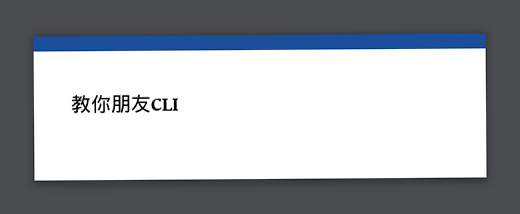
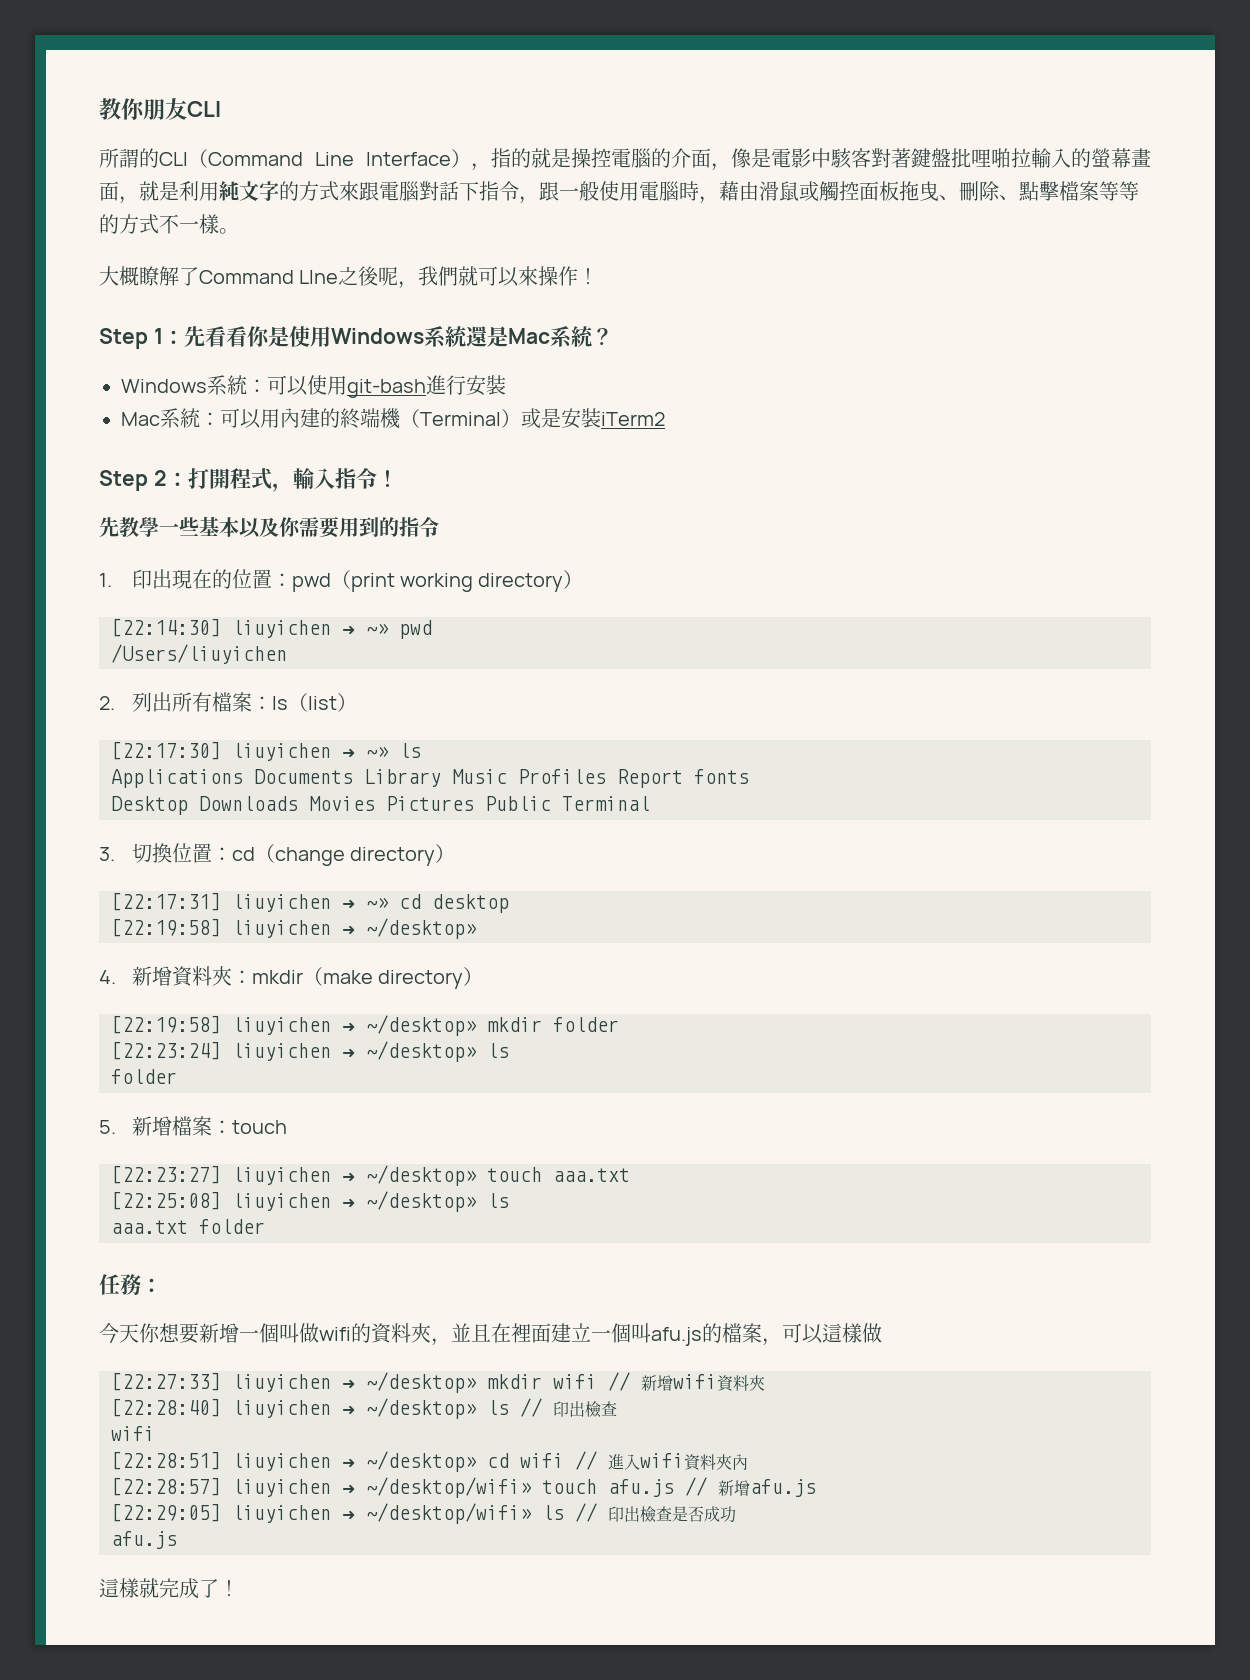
(180, 104) none -> [99,148,1151,171] [99,181,1139,204] [99,214,239,234] [99,266,599,289] [99,326,613,349] [121,375,506,398] [121,408,665,429] [99,468,398,492] [99,516,439,538] [99,569,584,592] [111,618,432,639] [111,644,287,664] [99,692,357,712] [111,741,421,761] [111,769,749,788] [111,796,650,815] [99,843,455,866] [111,892,509,913] [111,918,476,939] [99,966,483,989] [111,1015,619,1036] [111,1041,509,1062] [111,1069,177,1084] [99,1116,287,1136] [111,1165,630,1186] [111,1191,509,1212] [111,1219,265,1234] [99,1274,162,1295] [99,1323,882,1346] [111,1372,765,1393] [111,1398,617,1419] [111,1426,155,1441] [111,1451,748,1472] [111,1477,816,1498] [111,1503,736,1524] [111,1531,177,1549] [99,1578,239,1599] // 所謂的CLI（Command Line Interface），指的就是操控電腦的介面，像是電影中駭客對著鍵盤批哩啪拉輸入的螢幕畫面，就是利用純文字的方式來跟電腦對話下指令，跟一般使用電腦時，藉由滑鼠或觸控面板拖曳、刪除、點擊檔案等等的方式不一樣。 // 大概瞭解了Command LIne之後呢，我們就可以來操作！ // Step 1：先看看你是使用Windows系統還是Mac系統？ // Windows系統：可以使用git-bash進行安裝 // Mac系統：可以用內建的終端機（Terminal）或是安裝iTerm2 // Step 2：打開程式，輸入指令！ // 先教學一些基本以及你需要用到的指令 // 1.印出現在的位置：pwd（print working directory） // [22:14:30] liuyichen ➜ ~» pwd // /Users/liuyichen // 2.列出所有檔案：ls（list） // [22:17:30] liuyichen ➜ ~» ls // Applications Documents Library Music Profiles Report fonts // Desktop Downloads Movies Pictures Public Terminal // 3.切換位置：cd（change directory） // [22:17:31] liuyichen ➜ ~» cd desktop // [22:19:58] liuyichen ➜ ~/desktop» // 4.新增資料夾：mkdir（make directory） // [22:19:58] liuyichen ➜ ~/desktop» mkdir folder // [22:23:24] liuyichen ➜ ~/desktop» ls // folder // 5.新增檔案：touch // [22:23:27] liuyichen ➜ ~/desktop» touch aaa.txt // [22:25:08] liuyichen ➜ ~/desktop» ls // aaa.txt folder // 任務： // 今天你想要新增一個叫做wifi的資料夾，並且在裡面建立一個叫afu.js的檔案，可以這樣做 // [22:27:33] liuyichen ➜ ~/desktop» mkdir wifi // 新增wifi資料夾 // [22:28:40] liuyichen ➜ ~/desktop» ls // 印出檢查 // wifi // [22:28:51] liuyichen ➜ ~/desktop» cd wifi // 進入wifi資料夾內 // [22:28:57] liuyichen ➜ ~/desktop/wifi» touch afu.js // 新增afu.js // [22:29:05] liuyichen ➜ ~/desktop/wifi» ls // 印出檢查是否成功 // afu.js // 這樣就完成了！

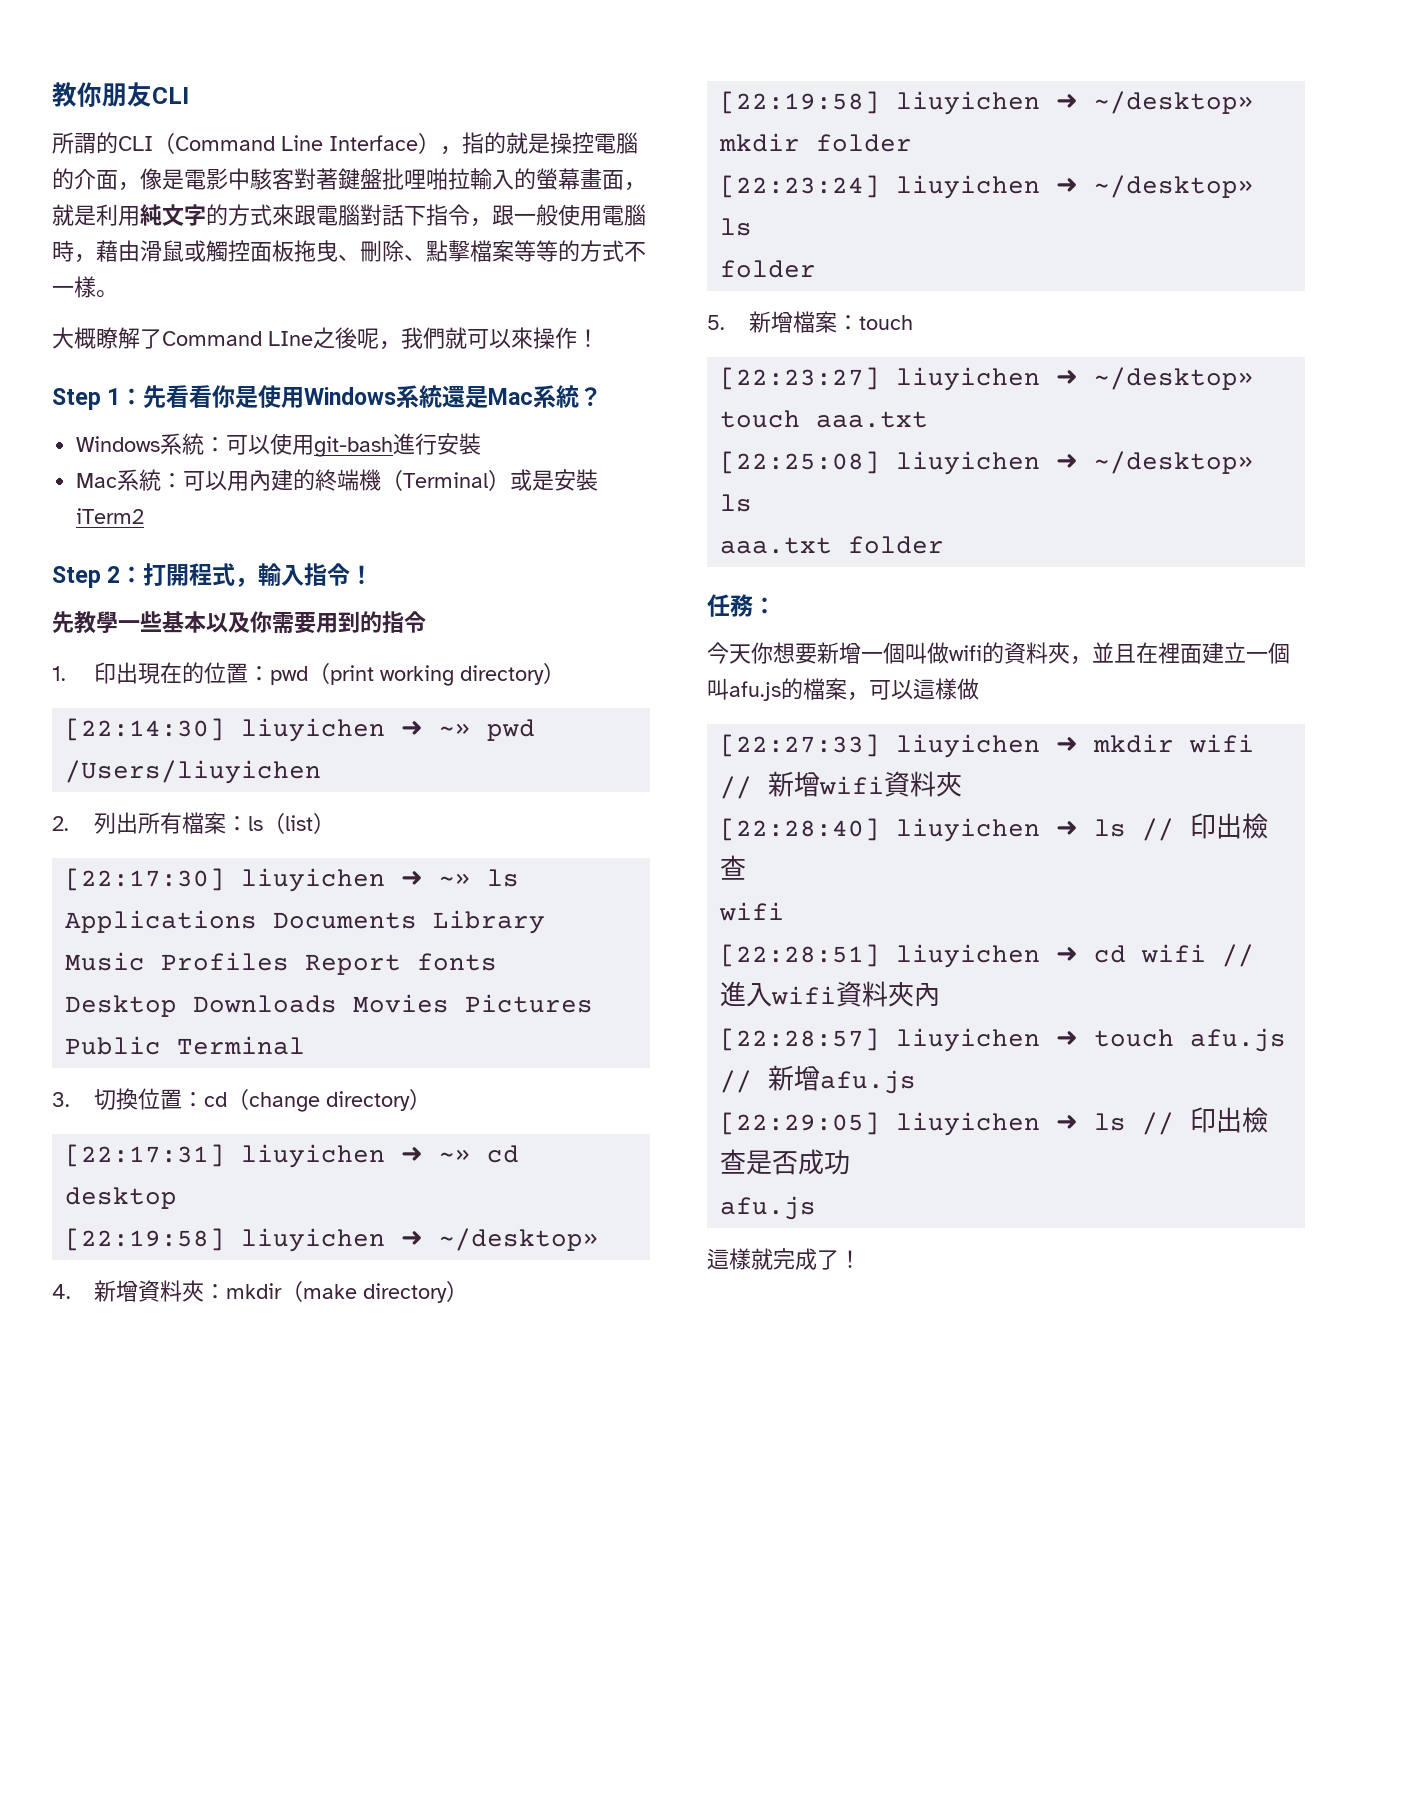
[366,1372,476,1393] ~/desktop» -> (1079, 744) none
[366,1398,476,1419] ~/desktop» -> (1079, 828) none
[366,1451,476,1472] ~/desktop» -> (1079, 954) none
[366,1477,531,1498] ~/desktop/wifi» -> (1079, 1038) none
[366,1503,531,1524] ~/desktop/wifi» -> (1079, 1122) none

